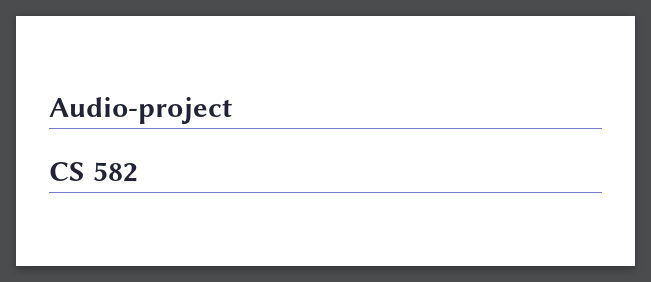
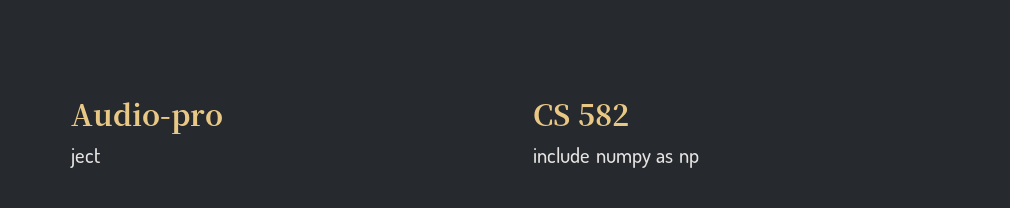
[49,97,232,124] Audio-project -> [71,102,223,134] [70,148,100,168] Audio-pro // ject
(138, 172) none -> [533,147,699,168] // include numpy as np

